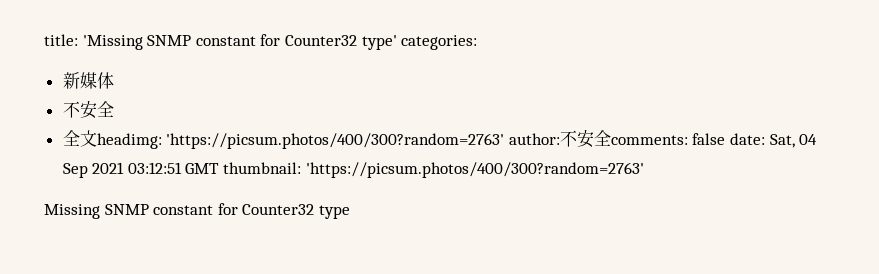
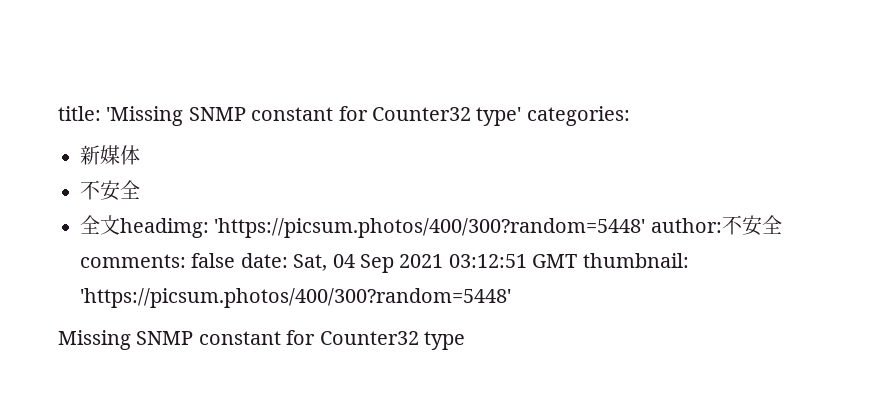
[166,133,505,149] 'https://picsum.photos/400/300?random=2763' -> [214,218,646,238] 'https://picsum.photos/400/300?random=5448'
[305,162,644,178] 'https://picsum.photos/400/300?random=2763' -> [80,288,511,308] 'https://picsum.photos/400/300?random=5448'

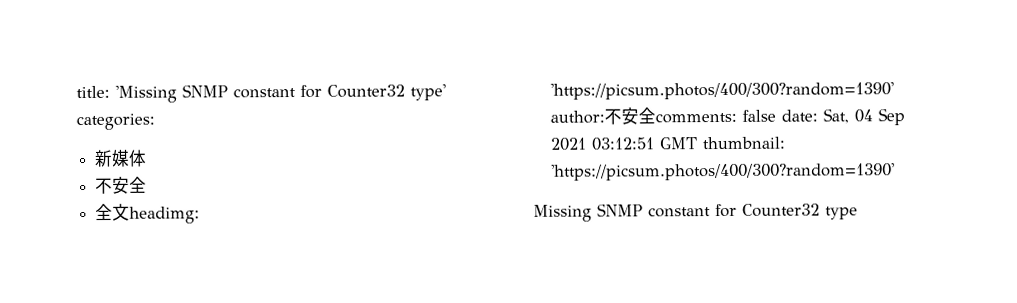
[214,218,646,238] 'https://picsum.photos/400/300?random=5448' -> [550,82,895,100] 'https://picsum.photos/400/300?random=1390'
[80,288,511,308] 'https://picsum.photos/400/300?random=5448' -> [551,163,896,181] 'https://picsum.photos/400/300?random=1390'

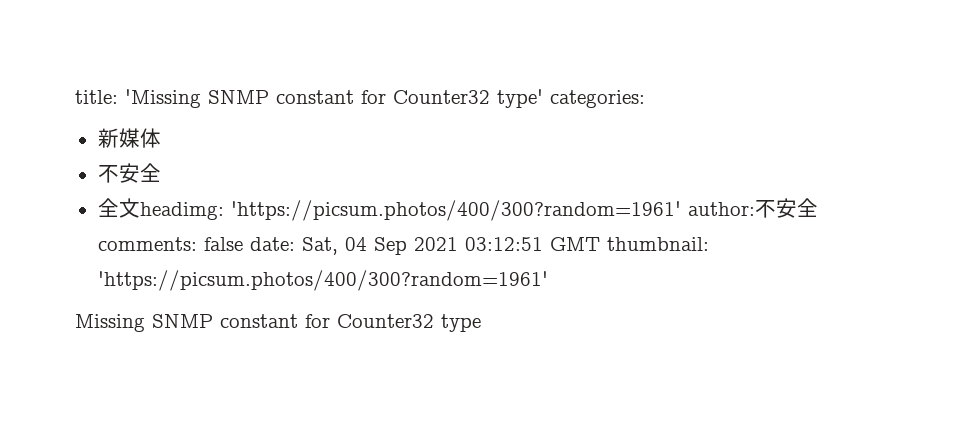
[550,82,895,100] 'https://picsum.photos/400/300?random=1390' -> [230,200,681,221] 'https://picsum.photos/400/300?random=1961'
[551,163,896,181] 'https://picsum.photos/400/300?random=1390' -> [97,270,548,291] 'https://picsum.photos/400/300?random=1961'

